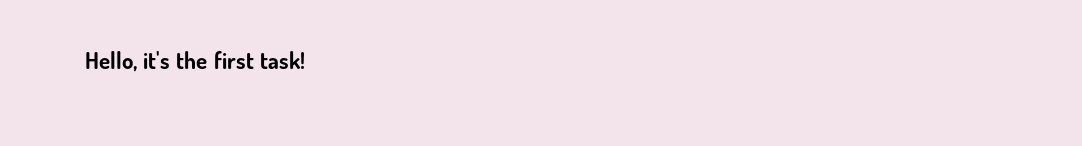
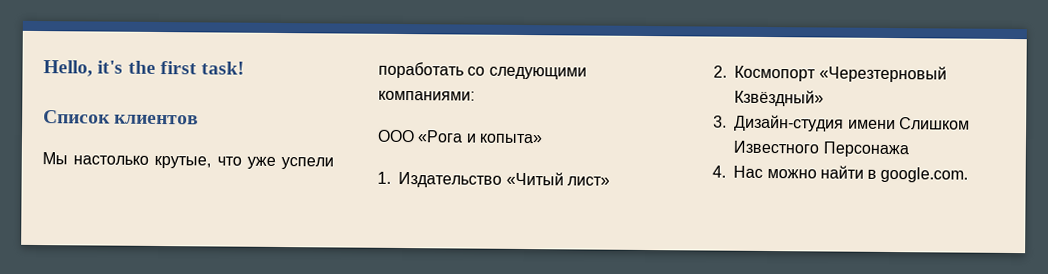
(305, 60) none -> [43,110,200,125] [42,152,334,170] [378,61,587,80] [378,90,475,101] [377,129,543,144] [377,171,610,188] [713,65,947,83] [734,89,825,107] [713,114,970,132] [733,140,909,158] [712,165,969,183] // Список клиентов // Мы настолько крутые, что уже успели поработать со следующими компаниями: // ООО «Рога и копыта» // 1. Издательство «Читый лист» // 2. Космопорт «Черезтерновый Кзвёздный» // 3. Дизайн-студия имени Слишком Известного Персонажа // 4. Нас можно найти в google.com.

